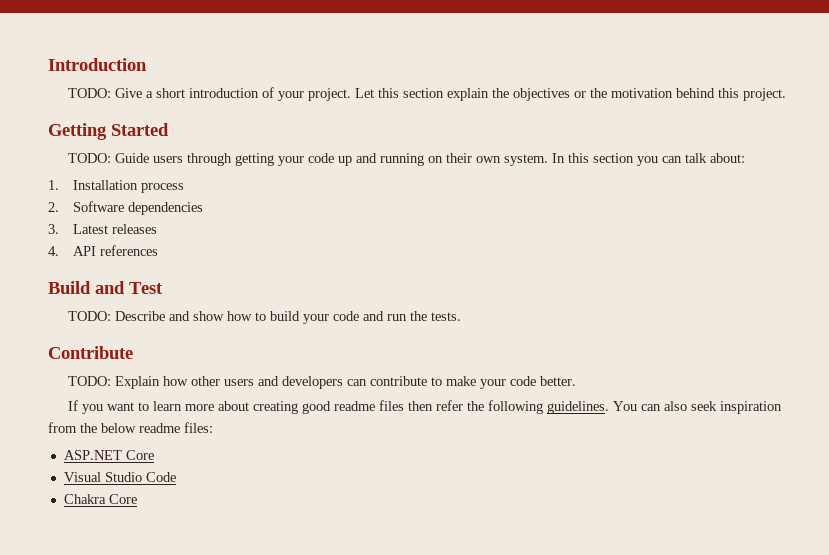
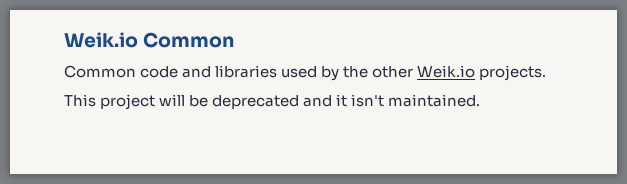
[48,58,147,71] [67,87,786,101] [48,123,169,140] [67,153,745,166] [48,180,185,193] [48,201,204,215] [48,224,158,234] [48,245,159,256] [48,281,163,294] [67,311,461,324] [48,346,133,359] [67,376,576,389] [67,400,782,414] [48,422,213,433] [63,450,154,460] [63,472,176,482] [63,494,137,504] Introduction // TODO: Give a short introduction of your project. Let this section explain the objectives or the motivation behind this project. // Getting Started // TODO: Guide users through getting your code up and running on their own system. In this section you can talk about: // 1. Installation process // 2. Software dependencies // 3. Latest releases // 4. API references // Build and Test // TODO: Describe and show how to build your code and run the tests. // Contribute // TODO: Explain how other users and developers can contribute to make your code better. // If you want to learn more about creating good readme files then refer the following guidelines. You can also seek inspiration from the below readme files: // ASP.NET Core // Visual Studio Code // Chakra Core -> [64,32,235,48] [64,65,547,81] [64,94,481,110] Weik.io Common // Common code and libraries used by the other Weik.io projects. // This project will be deprecated and it isn't maintained.

